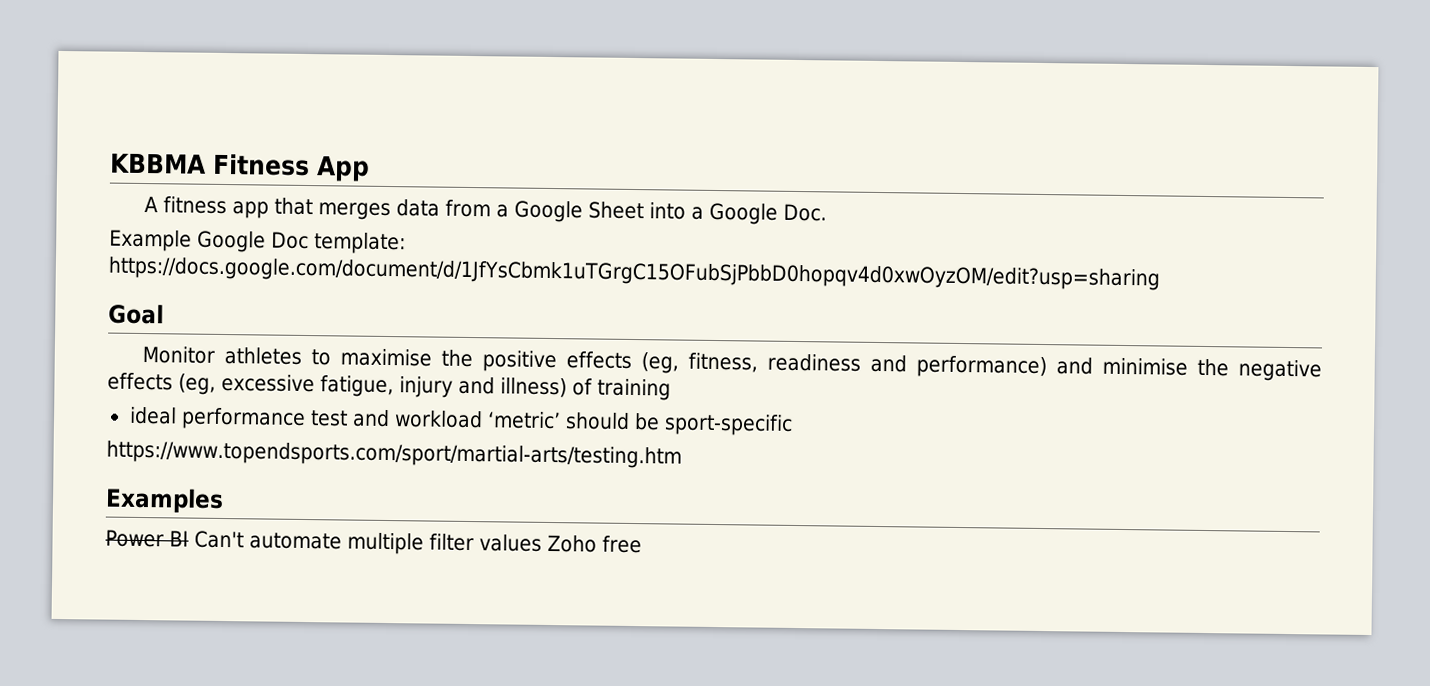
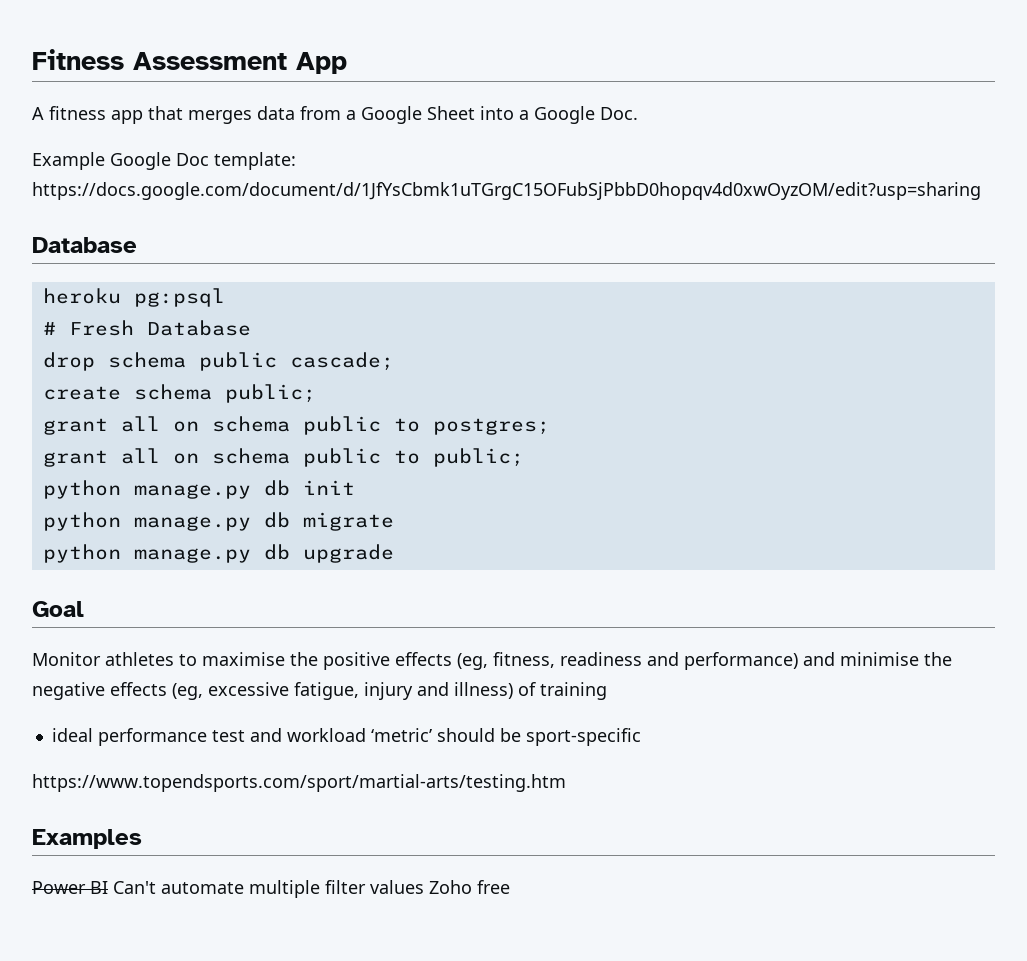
[110,153,310,177] KBBMA Fitness -> [32,49,287,70] Fitness Assessment
(1160, 273) none -> [32,237,137,253] [42,288,225,307] [42,320,251,336] [42,352,394,371] [42,384,316,403] [42,416,550,435] [42,448,524,467] [42,480,355,499] [42,512,394,531] [42,544,394,563] // Database // heroku pg:psql // # Fresh Database // drop schema public cascade; // create schema public; // grant all on schema public to postgres; // grant all on schema public to public; // python manage.py db init // python manage.py db migrate // python manage.py db upgrade

